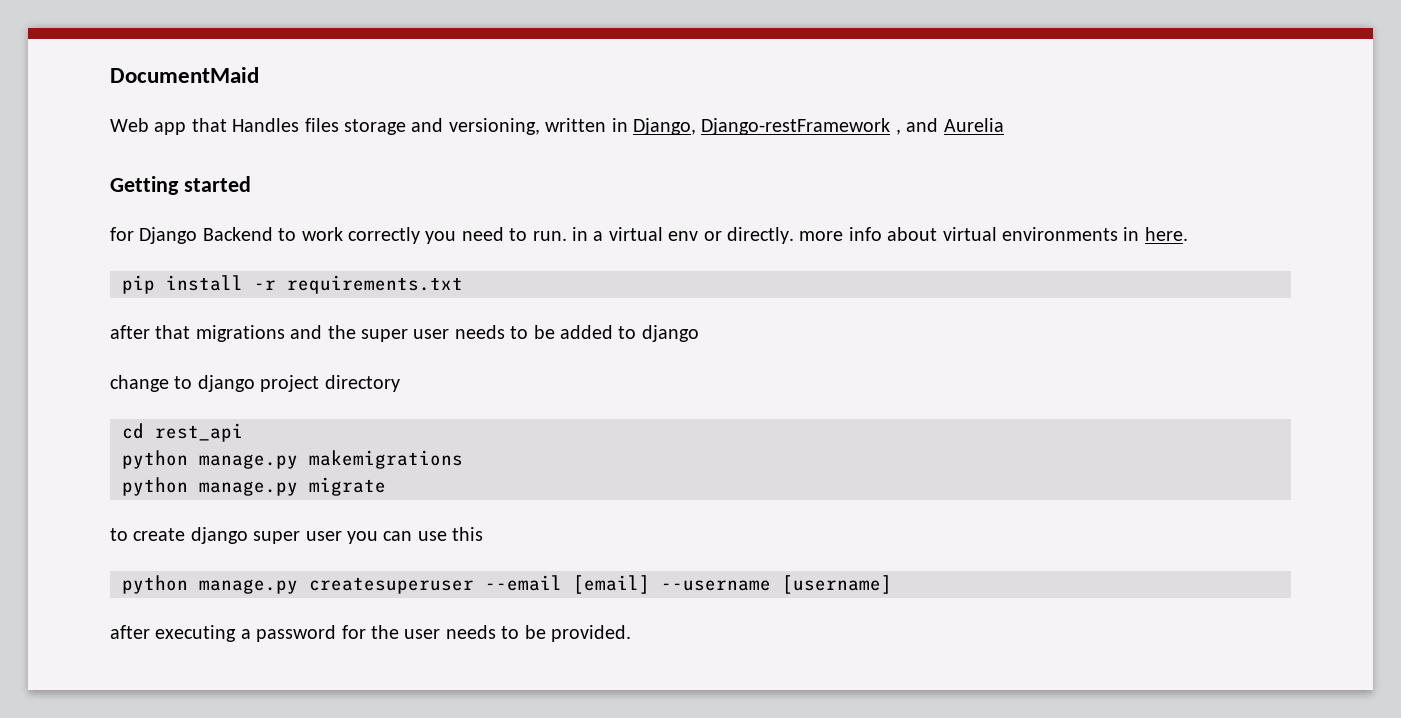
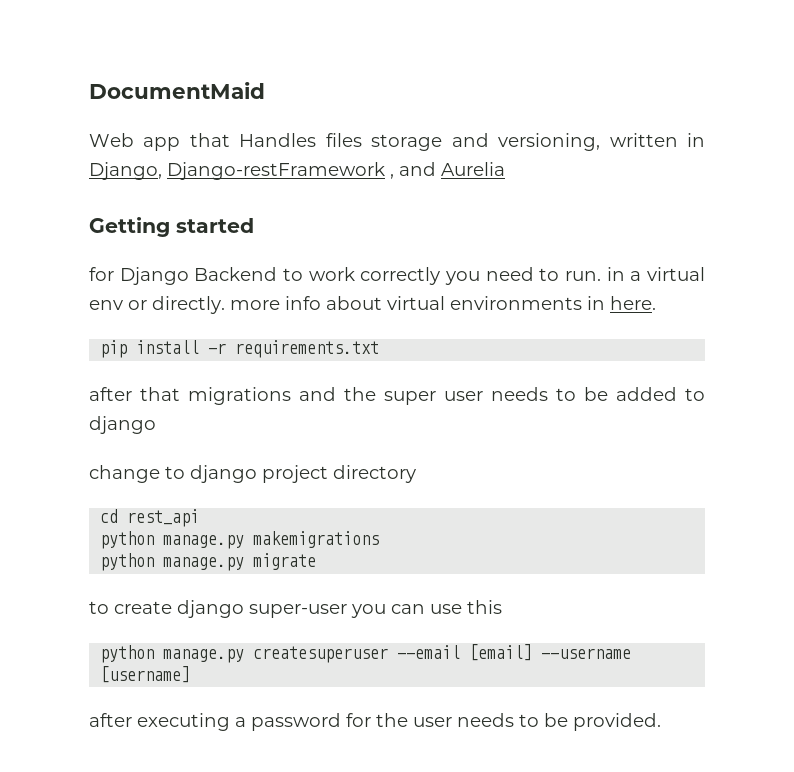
[253,531,342,544] super user -> [249,604,347,618] super-user

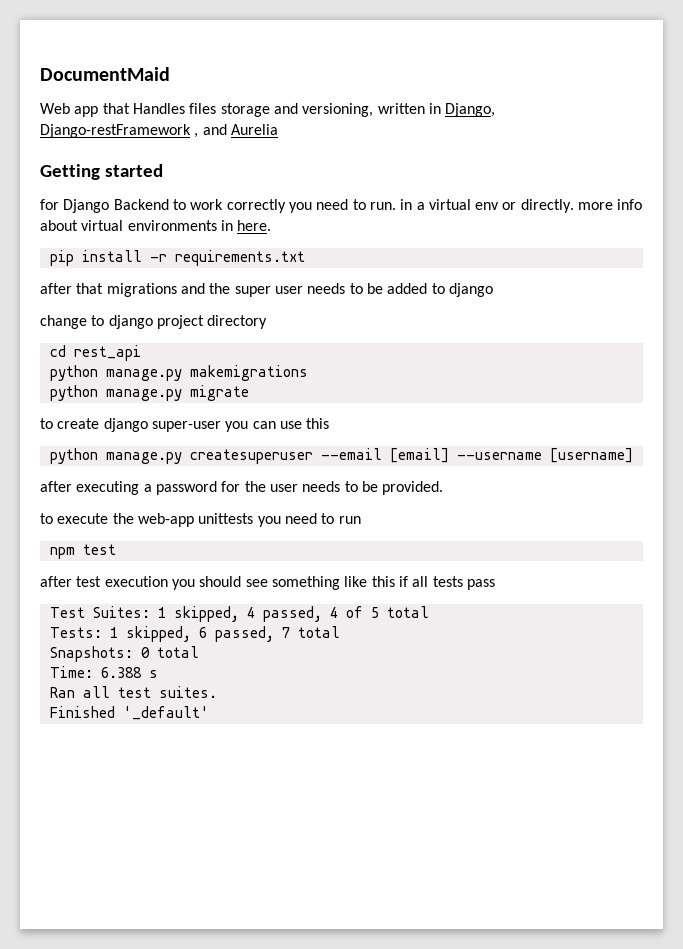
(661, 722) none -> [40,513,361,527] [49,544,116,559] [40,576,495,590] [49,606,429,622] [49,626,340,642] [49,646,199,662] [49,666,158,678] [49,686,217,698] [49,706,209,720] // to execute the web-app unittests you need to run // npm test // after test execution you should see something like this if all tests pass // Test Suites: 1 skipped, 4 passed, 4 of 5 total // Tests: 1 skipped, 6 passed, 7 total // Snapshots: 0 total // Time: 6.388 s // Ran all test suites. // Finished '_default'

